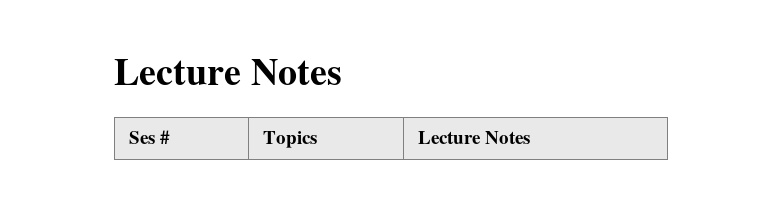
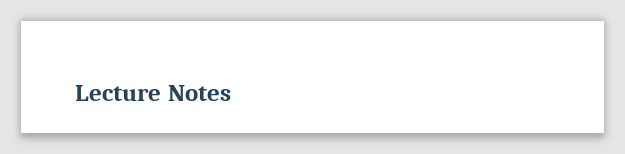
[114,59,343,85] [128,130,171,144] [262,131,317,148] [417,131,531,144] Lecture Notes // Ses # | Topics | Lecture Notes -> [75,85,231,101] Lecture Notes

